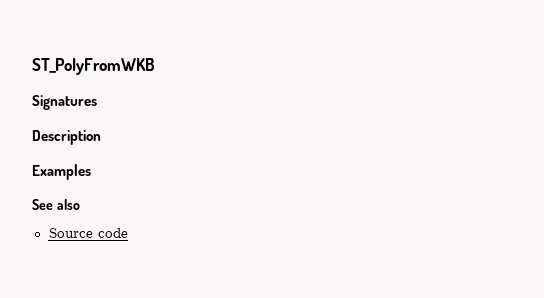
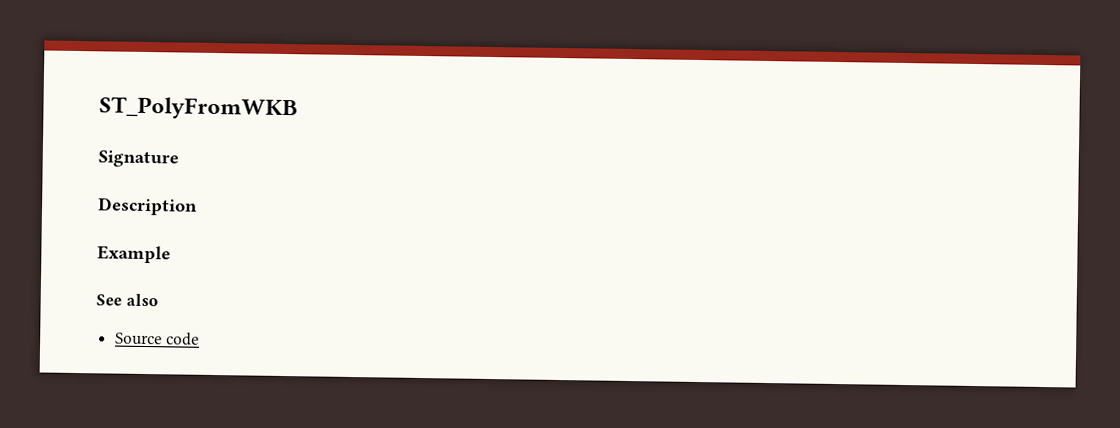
[32,95,97,110] Signatures -> [98,150,179,168] Signature
[32,164,91,180] Examples -> [97,245,171,264] Example

